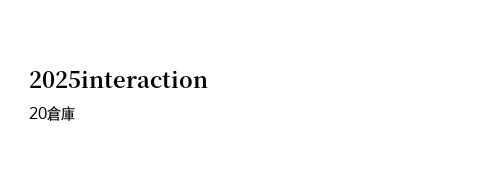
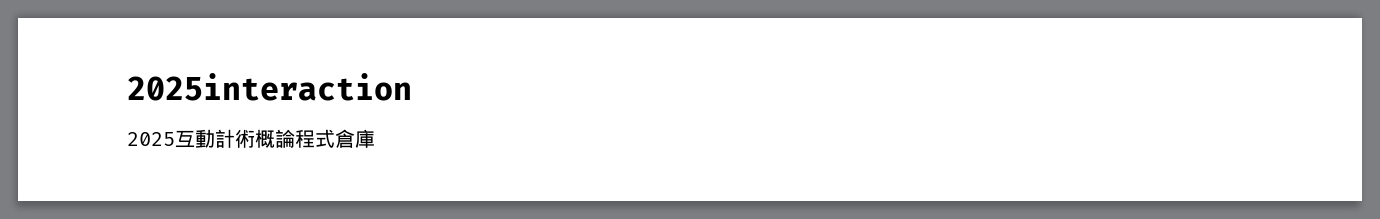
[29,107,47,119] 20 -> [127,129,335,148] 2025互動計術概論程式

